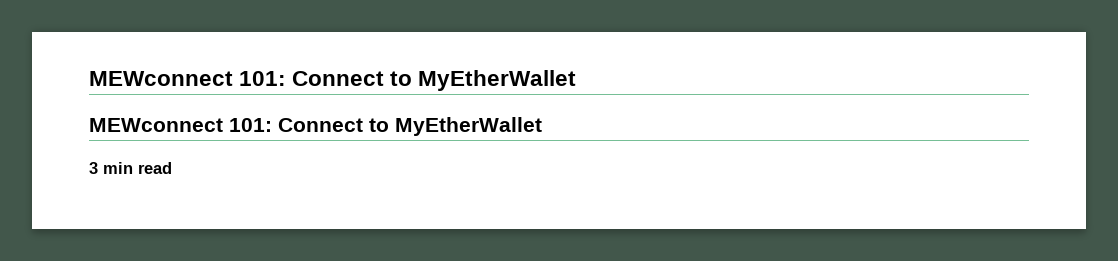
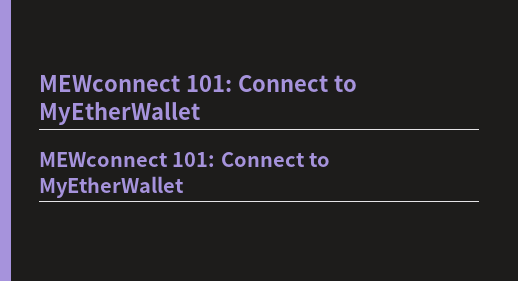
[89,162,172,174] // 3 min read -> (184, 187) none

